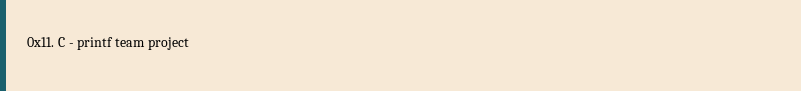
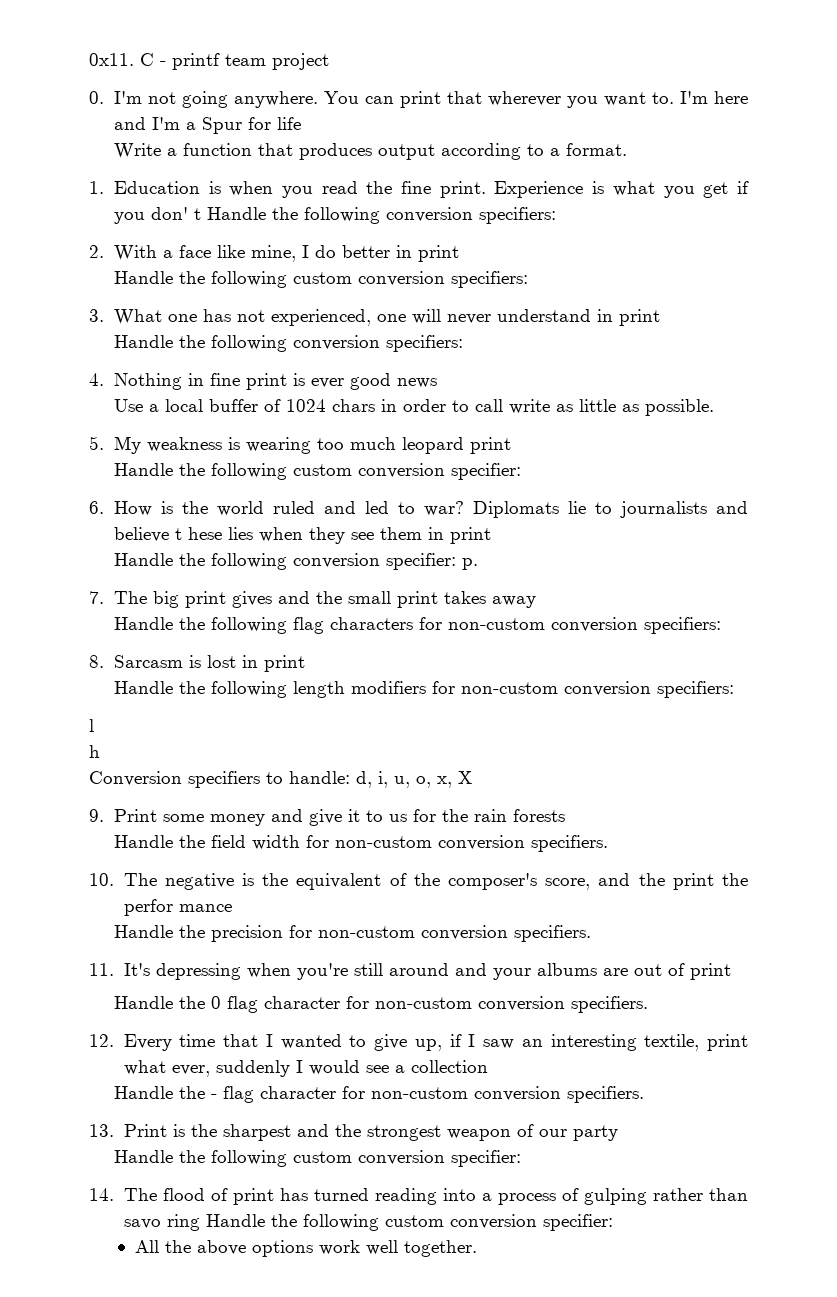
(189, 43) none -> [89,91,749,108] [113,117,301,134] [113,143,627,160] [89,181,749,198] [113,207,556,224] [89,245,459,262] [113,271,528,288] [89,309,660,326] [113,335,463,352] [89,373,437,390] [113,399,714,416] [89,436,511,454] [113,463,521,480] [89,501,749,518] [113,527,491,544] [113,553,478,570] [89,591,536,608] [113,617,721,634] [89,655,305,672] [113,681,734,698] [89,719,94,732] [89,745,100,758] [89,771,472,788] [89,809,565,826] [113,835,608,852] [89,873,749,890] [123,899,232,916] [113,925,591,942] [89,963,731,980] [113,996,648,1013] [89,1034,748,1051] [123,1060,488,1077] [113,1086,644,1103] [89,1124,618,1141] [113,1150,521,1167] [89,1188,749,1205] [123,1214,613,1231] [134,1240,477,1257] // 0. I'm not going anywhere. You can print that wherever you want to. I'm here and I'm a Spur for life // Write a function that produces output according to a format. // 1. Education is when you read the fine print. Experience is what you get if you don' t Handle the following conversion specifiers: // 2. With a face like mine, I do better in print // Handle the following custom conversion specifiers: // 3. What one has not experienced, one will never understand in print // Handle the following conversion specifiers: // 4. Nothing in fine print is ever good news // Use a local buffer of 1024 chars in order to call write as little as possible. // 5. My weakness is wearing too much leopard print // Handle the following custom conversion specifier: // 6. How is the world ruled and led to war? Diplomats lie to journalists and believe t hese lies when they see them in print // Handle the following conversion specifier: p. // 7. The big print gives and the small print takes away // Handle the following flag characters for non-custom conversion specifiers: // 8. Sarcasm is lost in print // Handle the following length modifiers for non-custom conversion specifiers: // l // h // Conversion specifiers to handle: d, i, u, o, x, X // 9. Print some money and give it to us for the rain forests // Handle the field width for non-custom conversion specifiers. // 10. The negative is the equivalent of the composer's score, and the print the perfor mance // Handle the precision for non-custom conversion specifiers. // 11. It's depressing when you're still around and your albums are out of print // Handle the 0 flag character for non-custom conversion specifiers. // 12. Every time that I wanted to give up, if I saw an interesting textile, print what ever, suddenly I would see a collection // Handle the - flag character for non-custom conversion specifiers. // 13. Print is the sharpest and the strongest weapon of our party // Handle the following custom conversion specifier: // 14. The flood of print has turned reading into a process of gulping rather than savo ring Handle the following custom conversion specifier: // All the above options work well together.

